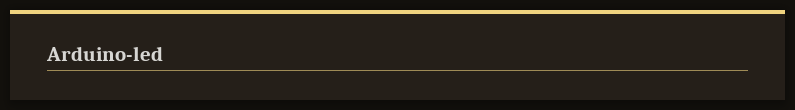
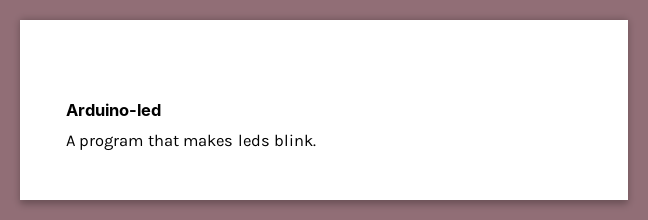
(163, 53) none -> [66,134,317,151] // A program that makes leds blink.

